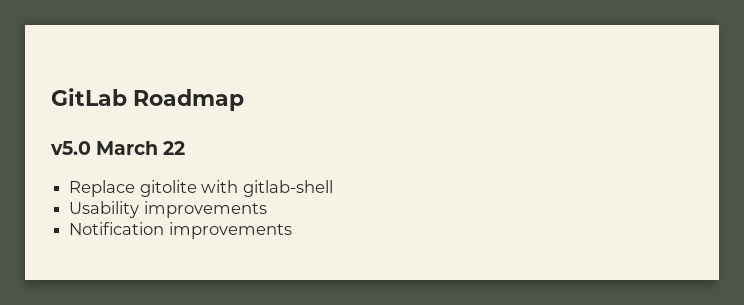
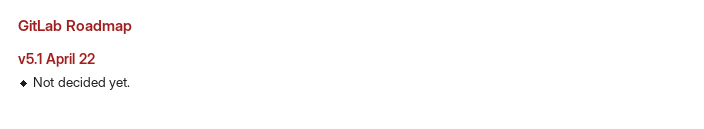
[50,141,159,155] v5.0 March -> [18,53,75,67] v5.1 April
[69,180,333,197] [69,201,267,218] [69,222,292,239] Replace gitolite with gitlab-shell // Usability improvements // Notification improvements -> [32,77,131,90] Not decided yet.

